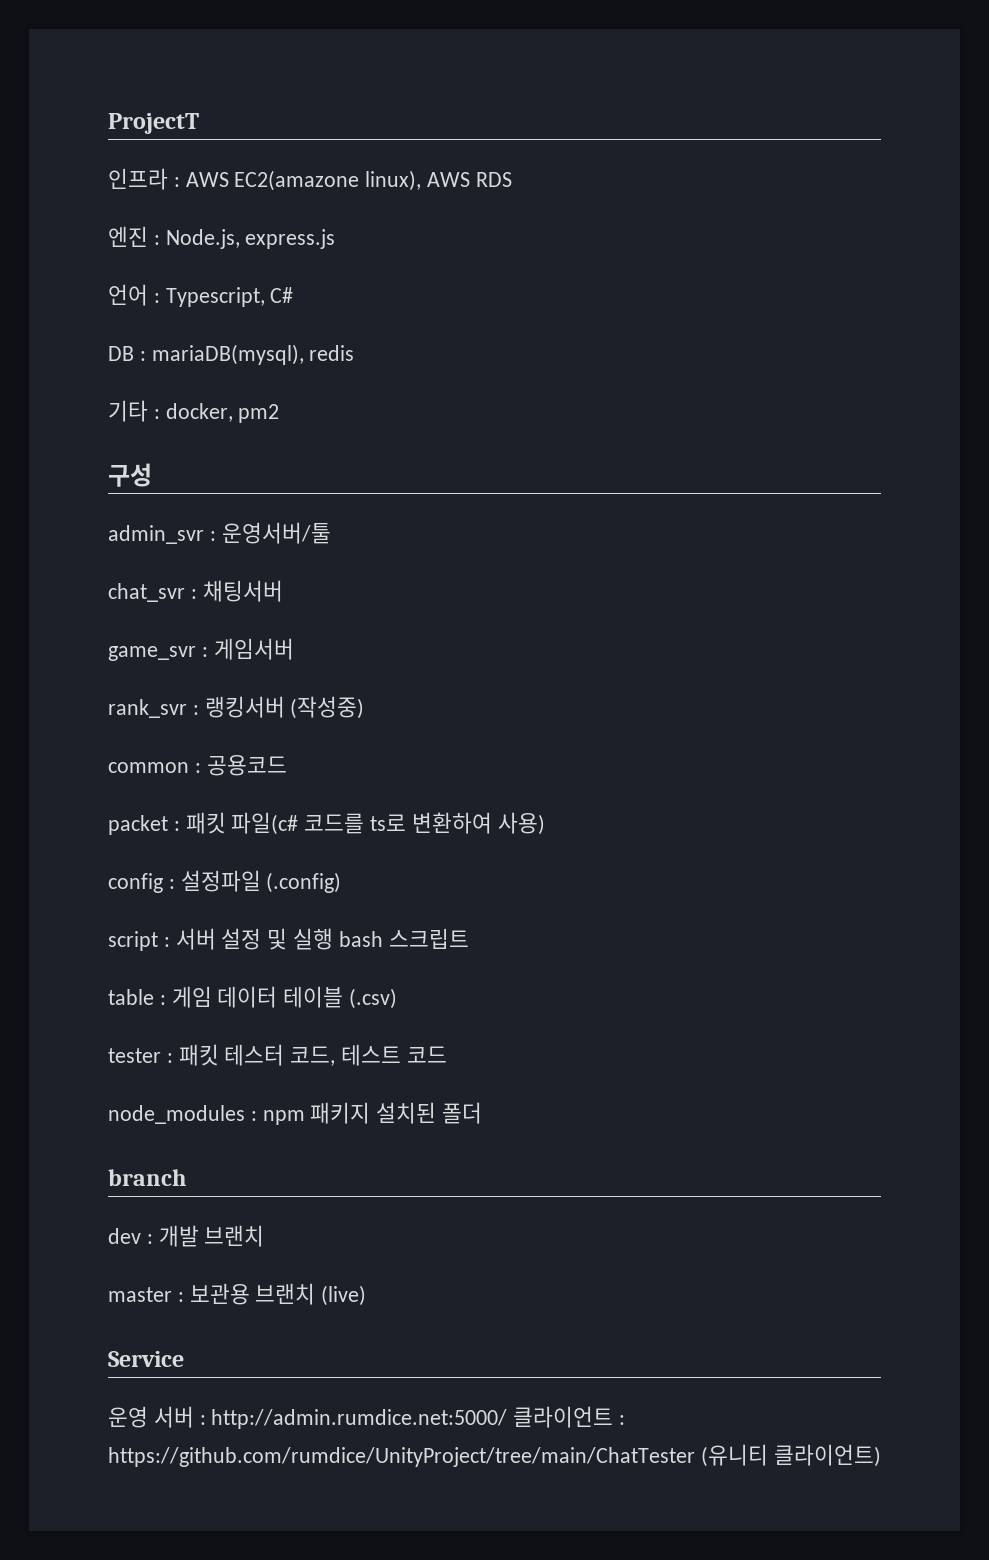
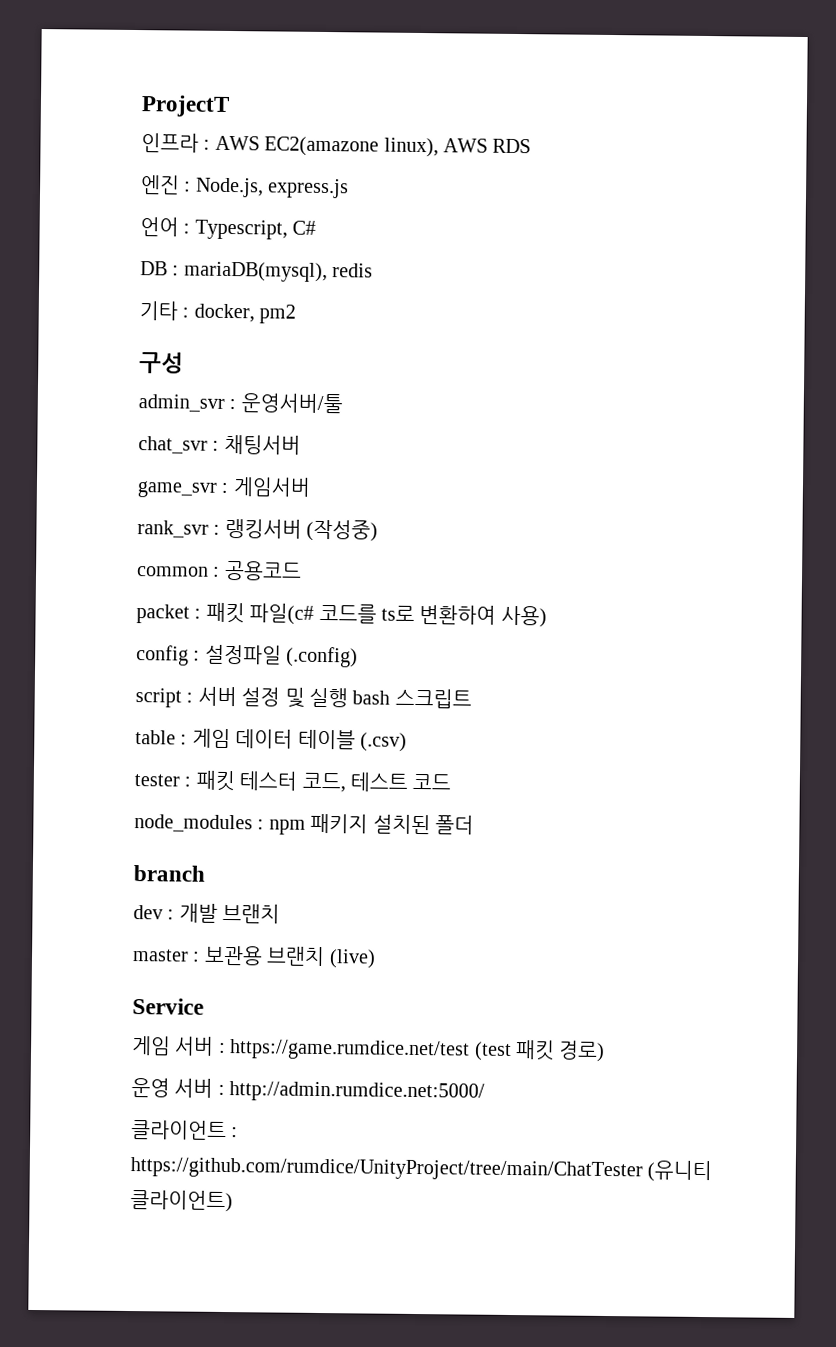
(184, 1359) none -> [131,1036,606,1062] // 게임 서버 : https://game.rumdice.net/test (test 패킷 경로)
(508, 1419) none -> (486, 1092) //

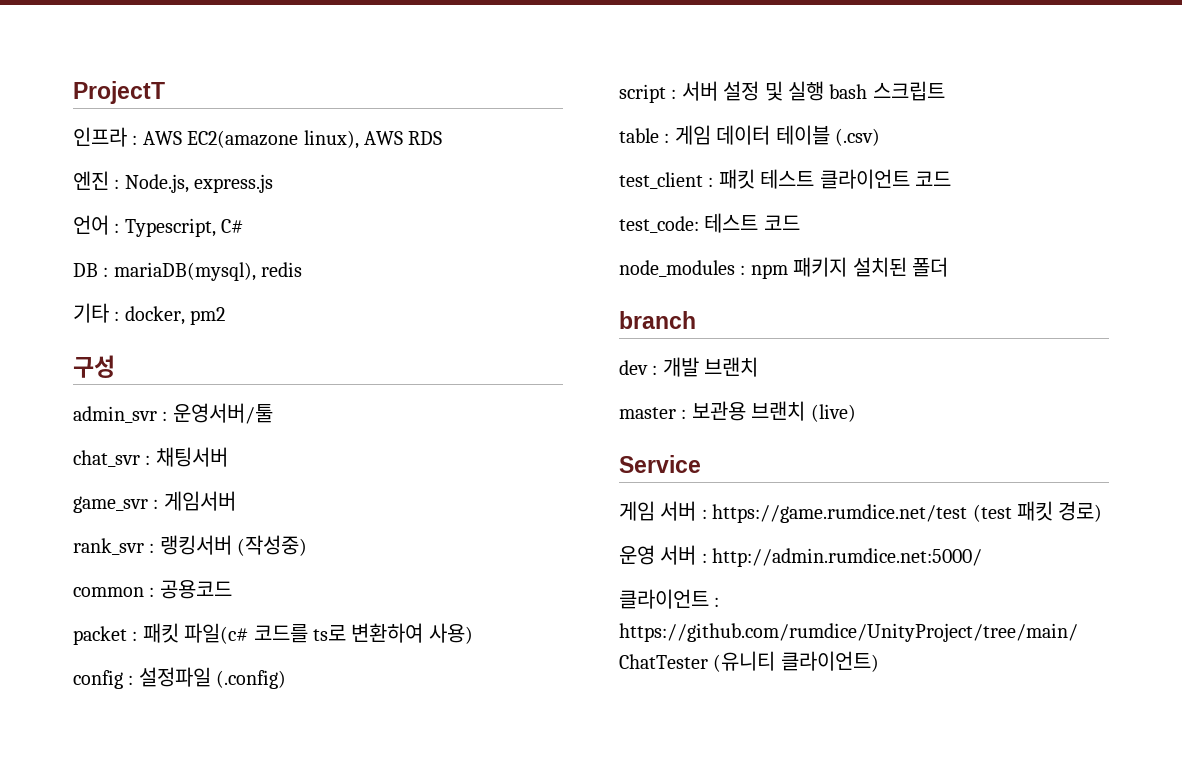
[134,770,346,793] tester : 패킷 테스터 코드, -> [619,169,951,189] [619,216,699,233] test_client : 패킷 테스트 클라이언트 코드 // test_code:

